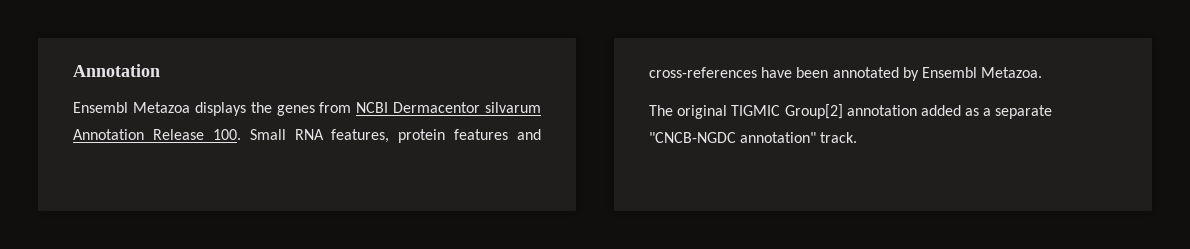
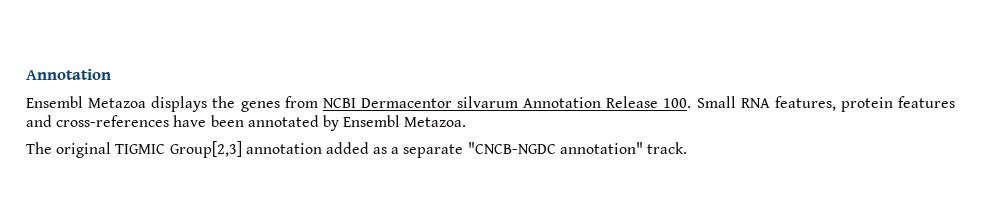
[784,104,843,119] Group[2] -> [169,141,242,158] Group[2,3]

